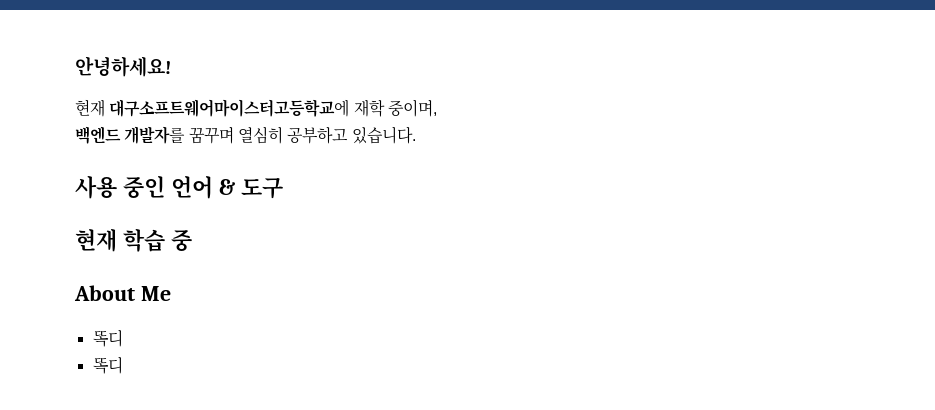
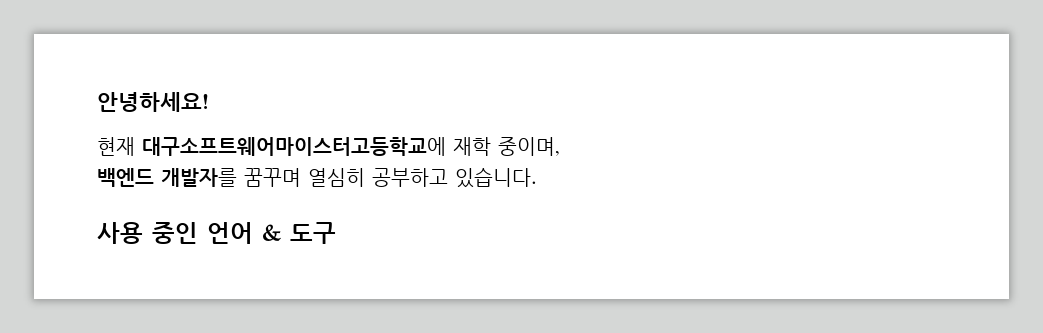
[75,229,192,252] [74,285,171,301] [92,330,123,347] [92,357,123,374] // 현재 학습 중 // About Me // 똑디 // 똑디 -> (336, 233) none

